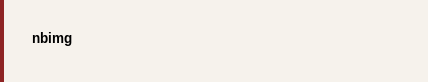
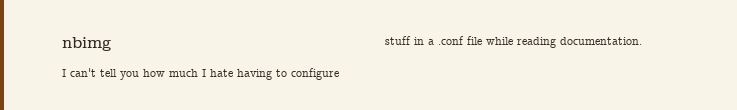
(72, 39) none -> [62,68,339,80] [385,36,642,48] // I can't tell you how much I hate having to configure stuff in a .conf file while reading documentation.

